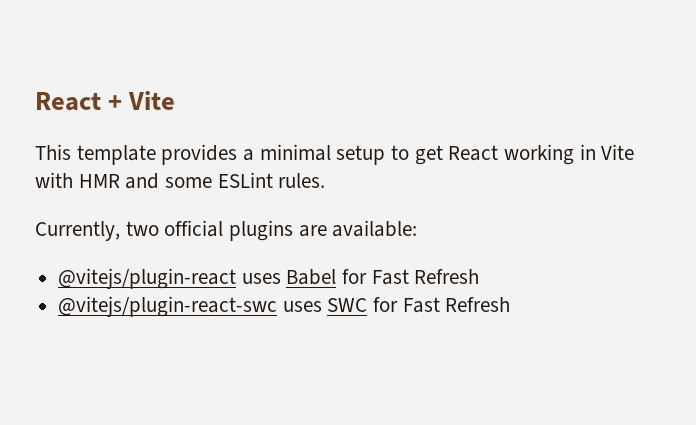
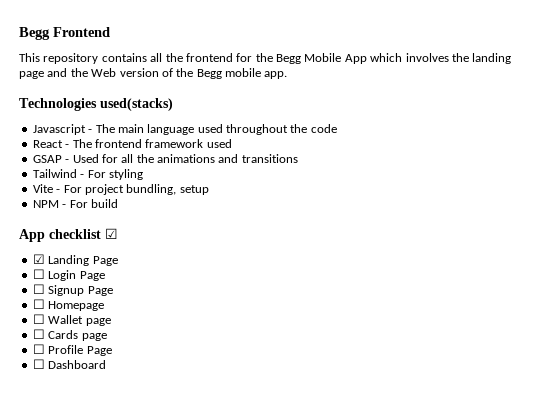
[35,91,176,111] [35,144,635,165] [35,172,326,189] [35,220,418,241] [58,268,480,289] [58,296,511,317] React + Vite // This template provides a minimal setup to get React working in Vite with HMR and some ESLint rules. // Currently, two official plugins are available: // @vitejs/plugin-react uses Babel for Fast Refresh // @vitejs/plugin-react-swc uses SWC for Fast Refresh -> [19,27,110,40] [19,53,512,64] [19,68,288,79] [19,98,173,111] [32,124,337,135] [32,139,232,148] [32,154,298,163] [32,169,143,180] [32,184,209,195] [32,199,118,208] [19,228,118,242] [32,254,118,266] [32,269,105,281] [32,284,113,296] [32,299,105,311] [32,314,111,326] [32,329,107,341] [32,344,112,356] [32,359,107,369] Begg Frontend // This repository contains all the frontend for the Begg Mobile App which involves the landing page and the Web version of the Begg mobile app. // Technologies used(stacks) // Javascript - The main language used throughout the code // React - The frontend framework used // GSAP - Used for all the animations and transitions // Tailwind - For styling // Vite - For project bundling, setup // NPM - For build // App checklist ☑ // ☑ Landing Page // ☐ Login Page // ☐ Signup Page // ☐ Homepage // ☐ Wallet page // ☐ Cards page // ☐ Profile Page // ☐ Dashboard

